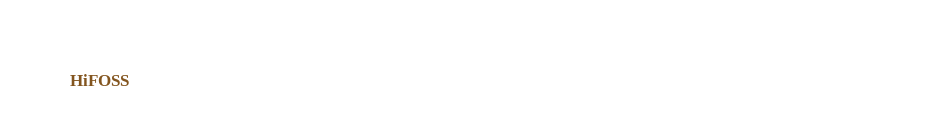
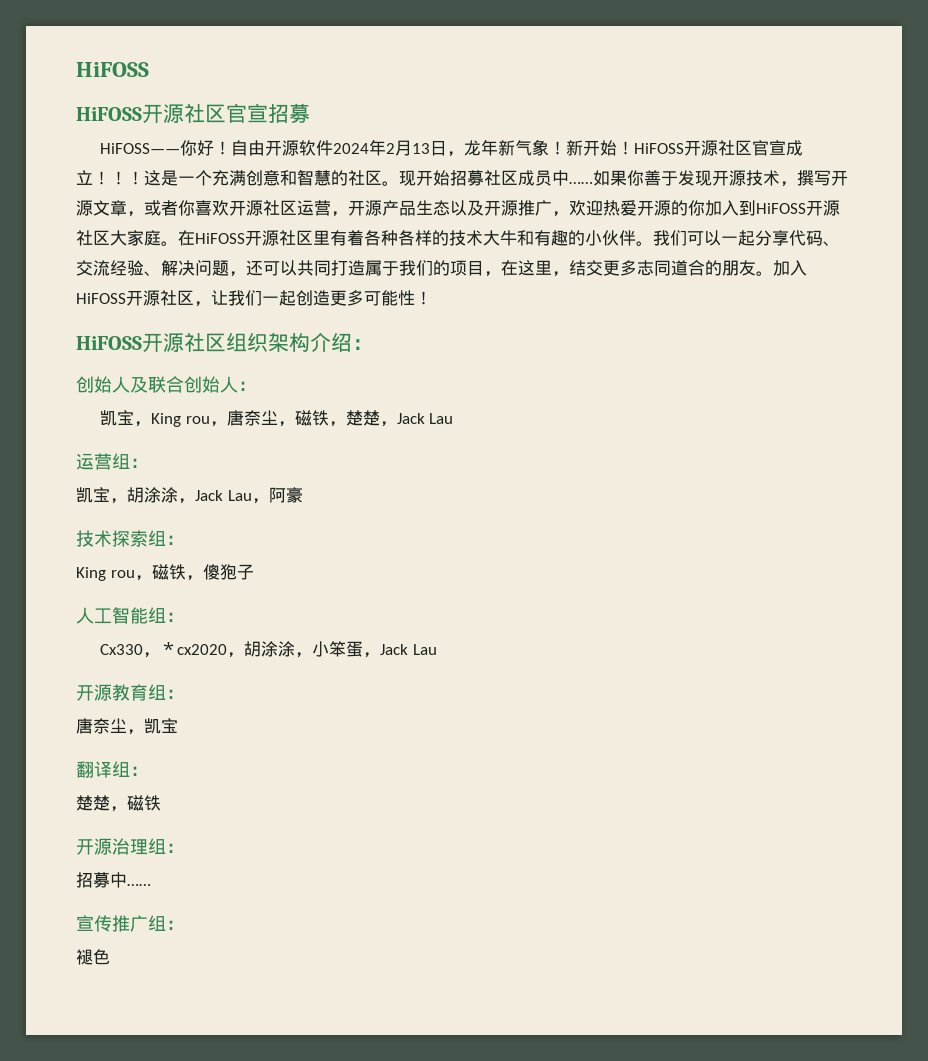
[70,74,129,86] HiFOSS -> [76,62,149,77] [76,103,310,124] [99,139,803,157] [76,169,848,187] [76,200,840,217] [76,230,840,246] [76,260,807,277] [76,290,432,307] [76,332,373,353] [76,376,256,393] [99,410,454,427] [76,453,148,470] [76,487,303,504] [76,530,184,547] [76,564,254,581] [76,607,184,624] [99,641,437,658] [76,684,184,701] [76,718,178,735] [76,761,148,778] [76,795,161,812] [76,838,184,855] [76,872,151,888] [76,915,184,932] [76,949,110,965] HiFOSS // HiFOSS开源社区官宣招募 // HiFOSS——你好！自由开源软件2024年2月13日，龙年新气象！新开始！HiFOSS开源社区官宣成立！！！这是一个充满创意和智慧的社区。现开始招募社区成员中……如果你善于发现开源技术，撰写开源文章，或者你喜欢开源社区运营，开源产品生态以及开源推广，欢迎热爱开源的你加入到HiFOSS开源社区大家庭。在HiFOSS开源社区里有着各种各样的技术大牛和有趣的小伙伴。我们可以一起分享代码、交流经验、解决问题，还可以共同打造属于我们的项目，在这里，结交更多志同道合的朋友。加入HiFOSS开源社区，让我们一起创造更多可能性！ // HiFOSS开源社区组织架构介绍： // 创始人及联合创始人： // 凯宝，King rou，唐奈尘，磁铁，楚楚，Jack Lau // 运营组： // 凯宝，胡涂涂，Jack Lau，阿豪 // 技术探索组： // King rou，磁铁，傻狍子 // 人工智能组： // Cx330，＊cx2020，胡涂涂，小笨蛋，Jack Lau // 开源教育组： // 唐奈尘，凯宝 // 翻译组： // 楚楚，磁铁 // 开源治理组： // 招募中…… // 宣传推广组： // 褪色

